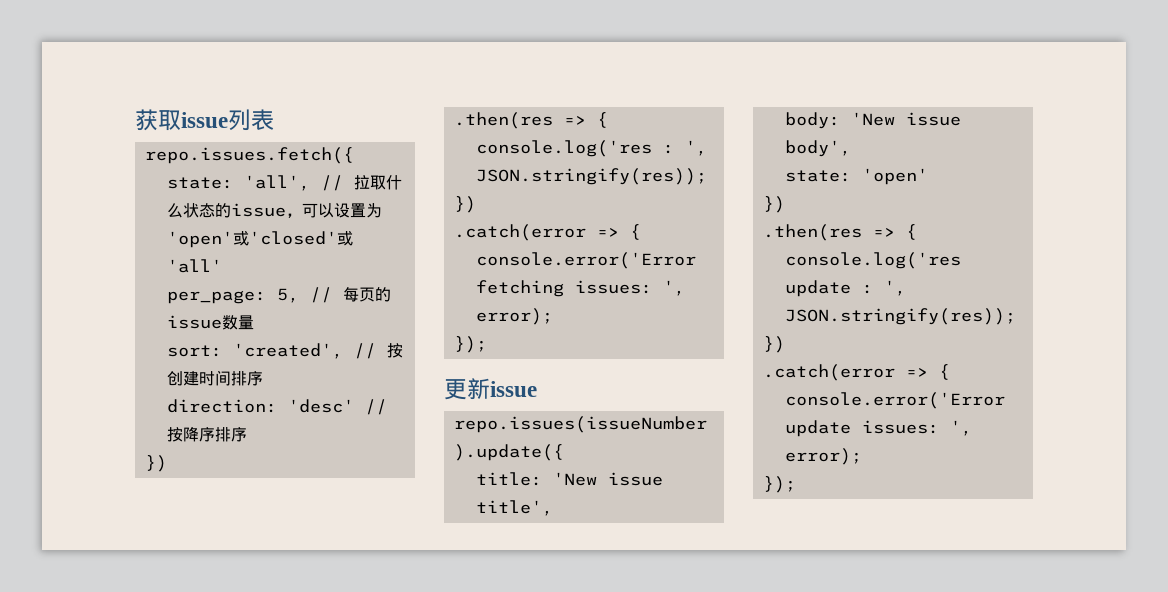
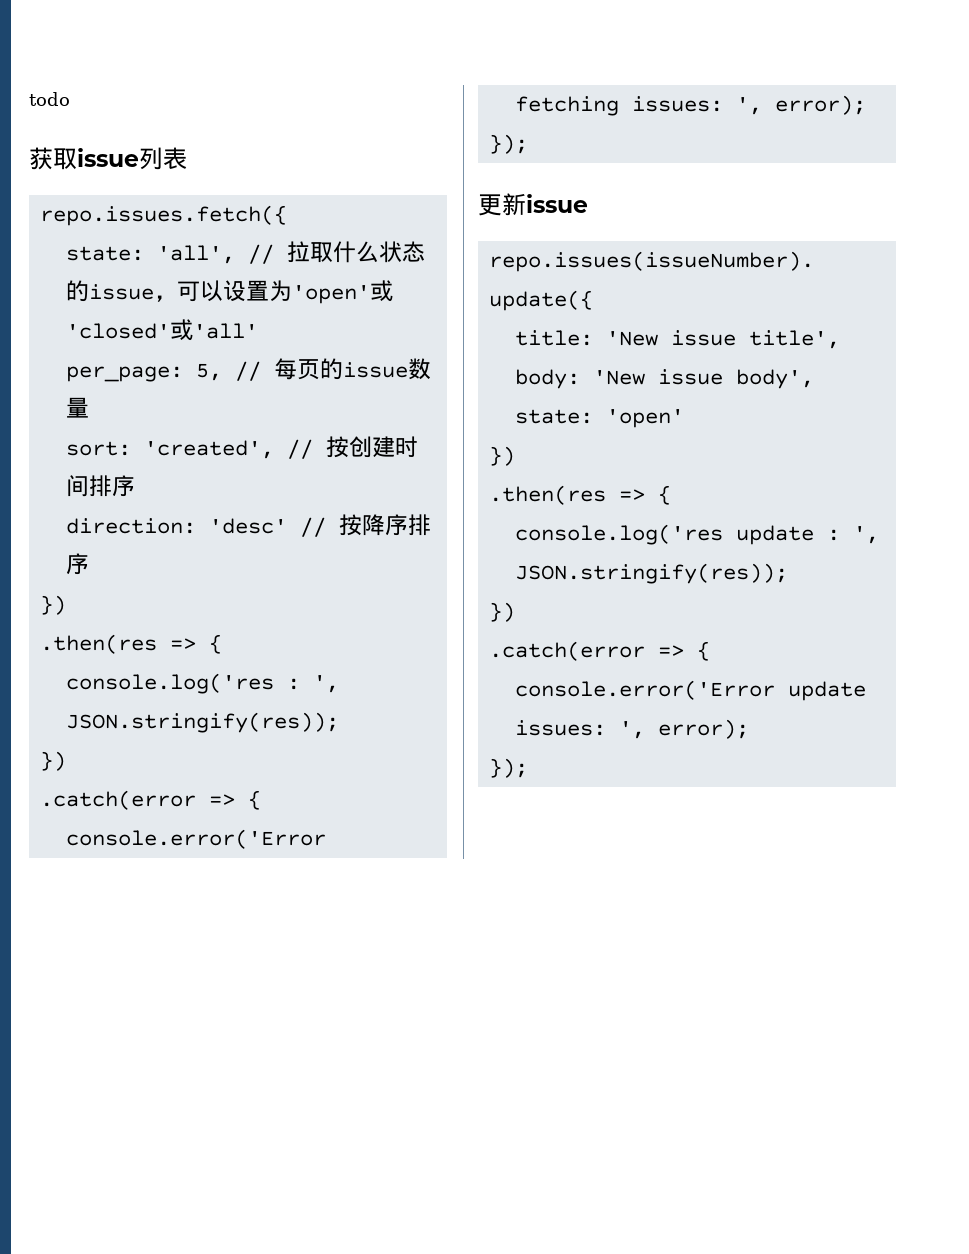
(135, 120) none -> [29,92,70,106] todo //

